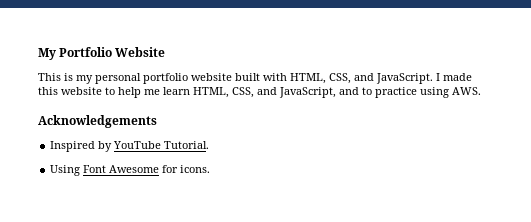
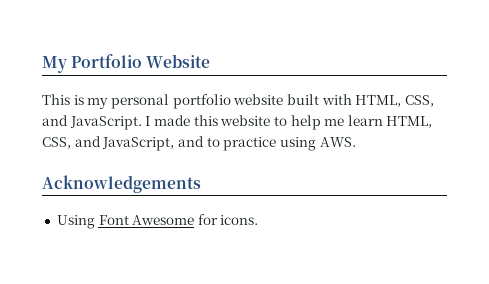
[50,141,210,152] // Inspired by YouTube Tutorial. -> (201, 184) none

